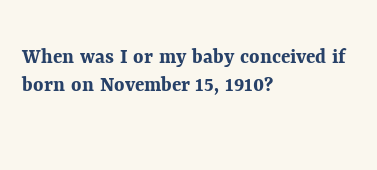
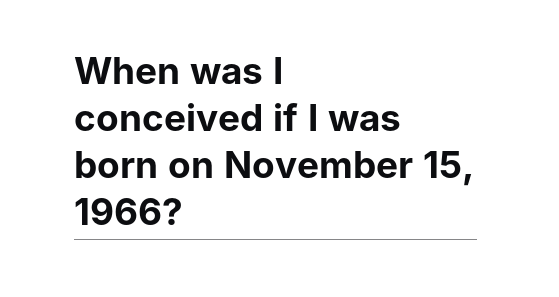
[133,48,347,67] or my baby conceived if -> [74,103,401,131] conceived if I was
[225,76,274,91] 1910? -> [74,197,183,225] 1966?

